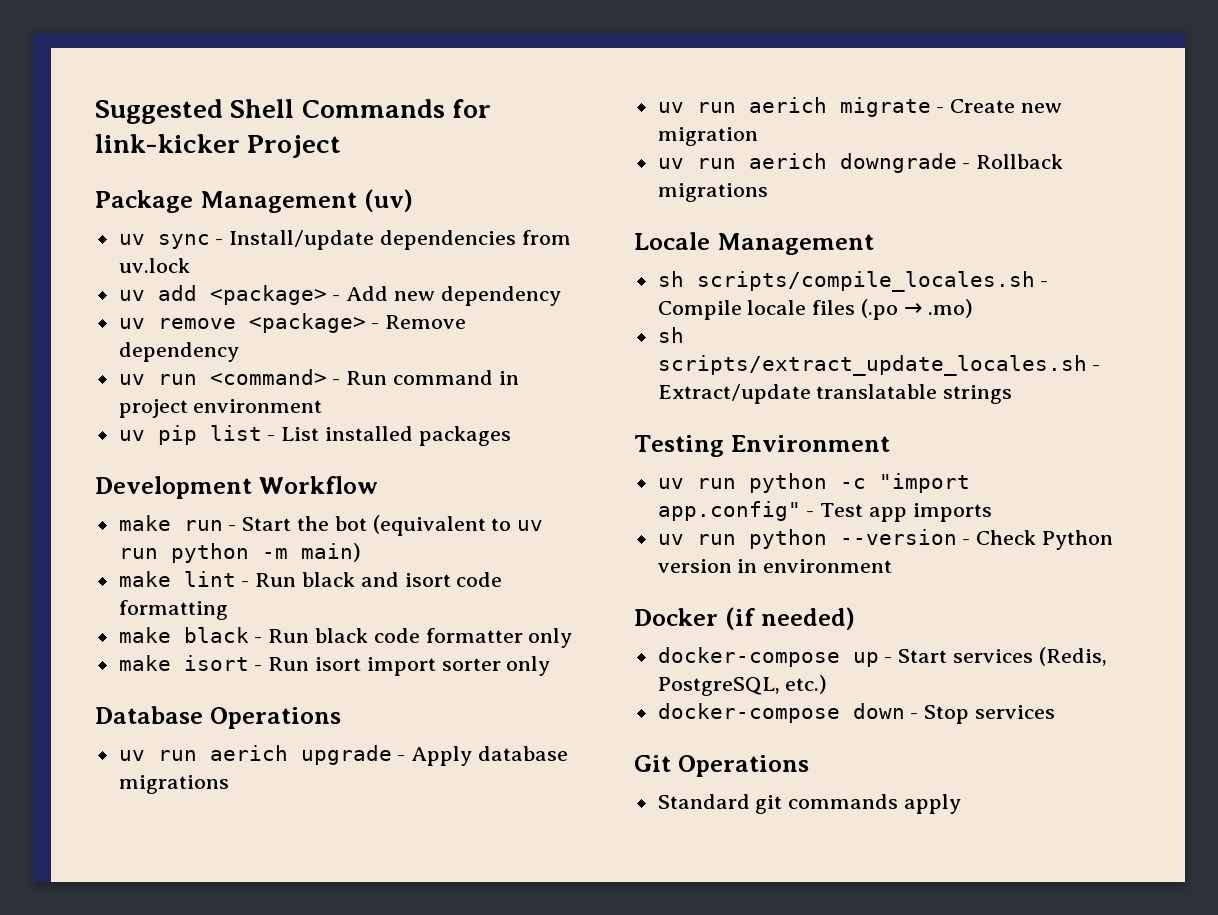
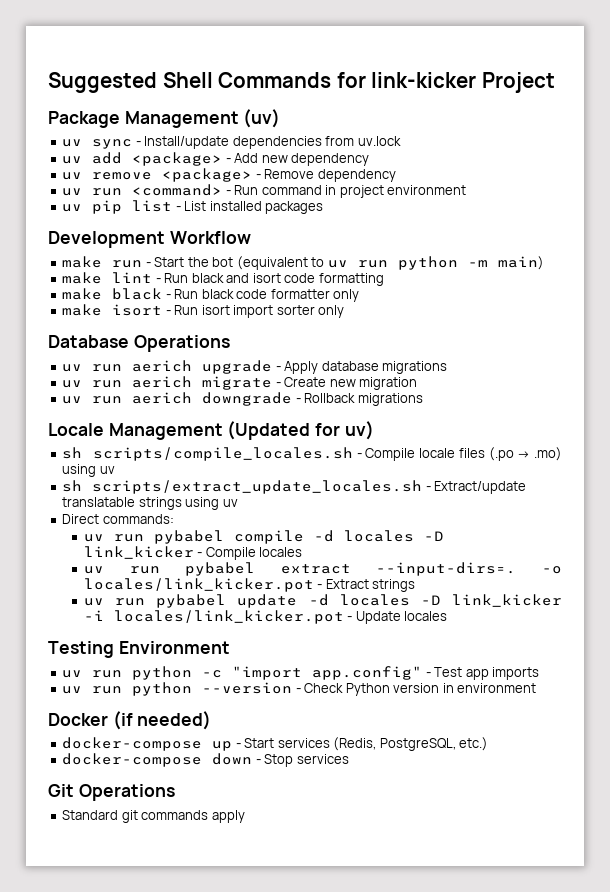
(874, 244) none -> [227,421,374,440] (Updated for uv)
(973, 308) none -> [62,464,115,477] using uv
(1013, 394) none -> [185,497,238,510] [62,514,174,524] [83,530,444,544] [83,546,303,560] [83,562,562,576] [83,578,416,592] [83,594,562,608] [83,610,448,624] using uv // Direct commands: // uv run pybabel compile -d locales -D link_kicker - Compile locales // uv run pybabel extract --input-dirs=. -o locales/link_kicker.pot - Extract strings // uv run pybabel update -d locales -D link_kicker -i locales/link_kicker.pot - Update locales

